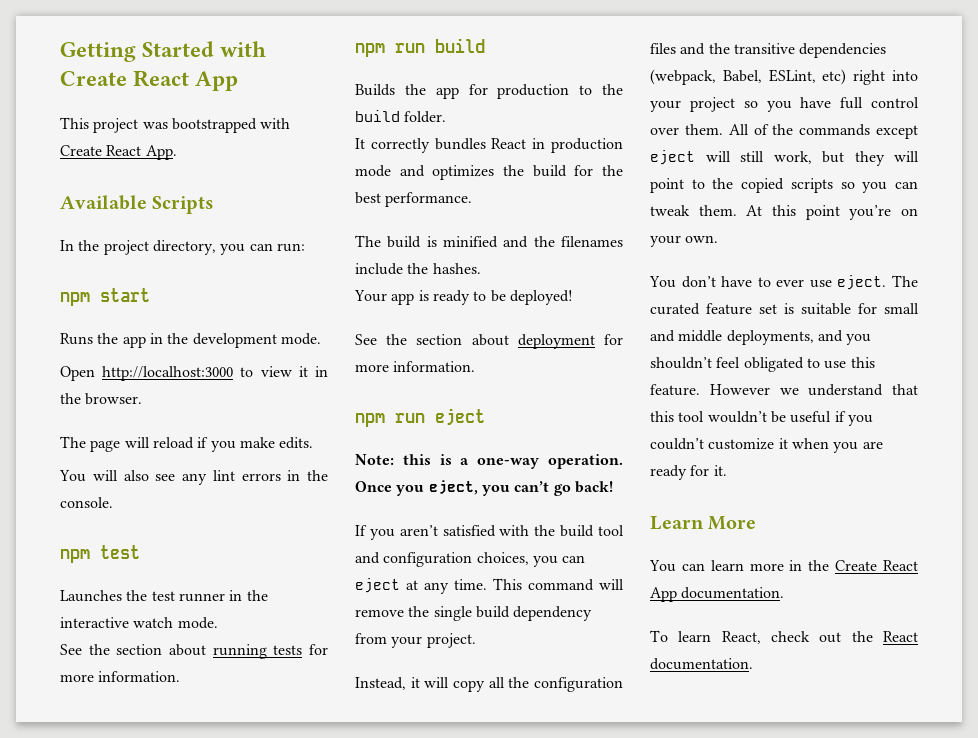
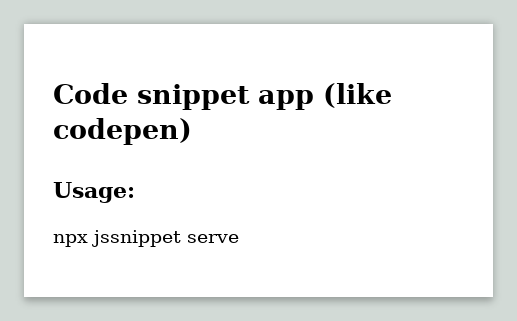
[60,41,267,62] [60,70,239,91] [60,117,291,133] [60,145,177,160] [60,195,215,214] [60,240,305,255] [60,288,150,306] [60,333,321,348] [60,366,328,381] [60,393,143,405] [60,436,314,452] [59,470,328,485] [60,497,113,508] [60,545,140,563] [60,590,268,602] [60,617,218,629] [60,644,328,659] [60,671,181,682] [355,38,485,57] [355,84,623,99] [355,110,447,123] [355,138,623,153] [355,165,623,180] [355,192,473,207] [355,235,623,248] [355,263,481,275] [354,290,573,305] [355,334,623,349] [355,361,476,372] [355,408,485,427] [355,454,623,469] [355,480,613,496] [355,525,624,540] [355,552,586,567] [355,578,624,594] [355,606,593,621] [355,633,476,648] [355,677,623,692] [650,43,887,58] [650,69,918,85] [650,97,919,112] [650,124,918,139] [650,150,919,166] [650,178,918,193] [650,205,918,220] [650,235,719,247] [649,275,918,290] [650,303,919,315] [650,330,872,345] [650,357,875,372] [650,384,918,396] [650,411,873,426] [650,438,883,453] [650,465,727,480] [650,516,757,530] [649,560,918,572] [650,587,785,602] [650,630,918,644] [650,658,753,670] Getting Started with Create React App // This project was bootstrapped with Create React App. // Available Scripts // In the project directory, you can run: // npm start // Runs the app in the development mode. // Open http://localhost:3000 to view it in the browser. // The page will reload if you make edits. // You will also see any lint errors in the console. // npm test // Launches the test runner in the interactive watch mode. // See the section about running tests for more information. // npm run build // Builds the app for production to the build folder. // It correctly bundles React in production mode and optimizes the build for the best performance. // The build is minified and the filenames include the hashes. // Your app is ready to be deployed! // See the section about deployment for more information. // npm run eject // Note: this is a one-way operation. Once you eject, you can’t go back! // If you aren’t satisfied with the build tool and configuration choices, you can eject at any time. This command will remove the single build dependency from your project. // Instead, it will copy all the configuration files and the transitive dependencies (webpack, Babel, ESLint, etc) right into your project so you have full control over them. All of the commands except eject will still work, but they will point to the copied scripts so you can tweak them. At this point you’re on your own. // You don’t have to ever use eject. The curated feature set is suitable for small and middle deployments, and you shouldn’t feel obligated to use this feature. However we understand that this tool wouldn’t be useful if you couldn’t customize it when you are ready for it. // Learn More // You can learn more in the Create React App documentation. // To learn React, check out the React documentation. -> [53,83,392,110] [53,118,192,145] [53,182,135,203] [53,230,239,247] Code snippet app (like codepen) // Usage: // npx jssnippet serve

